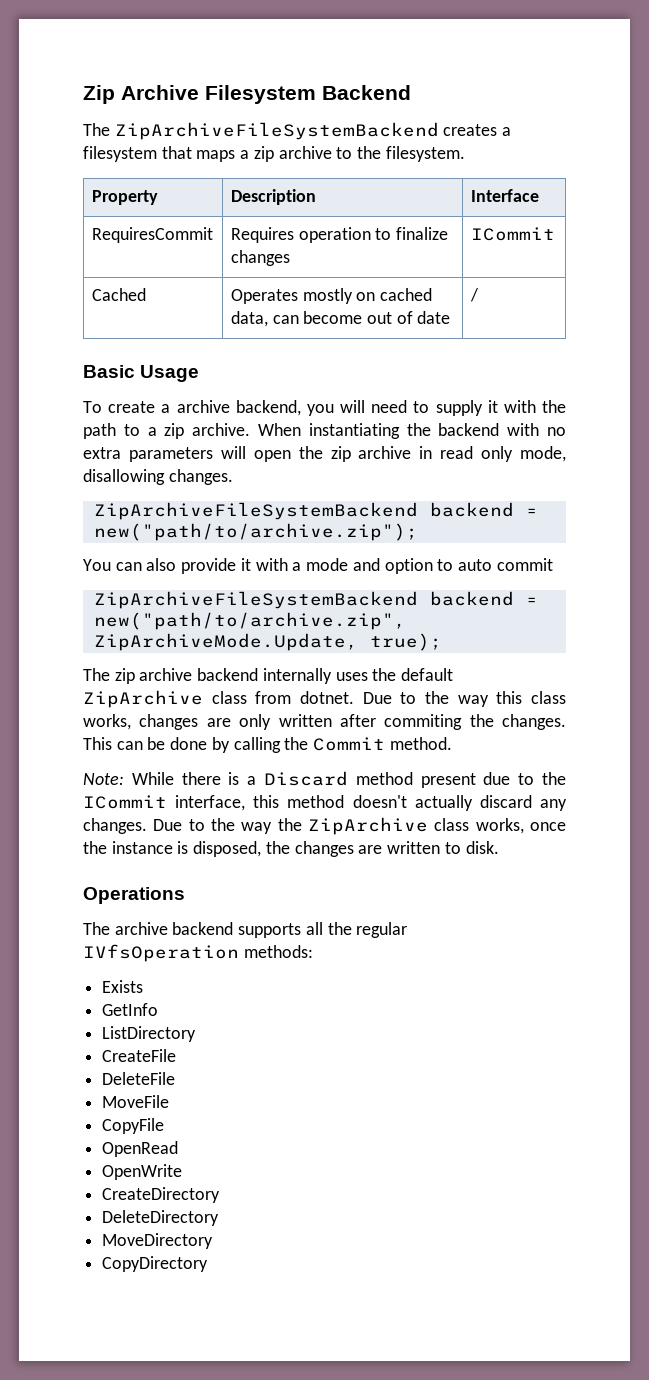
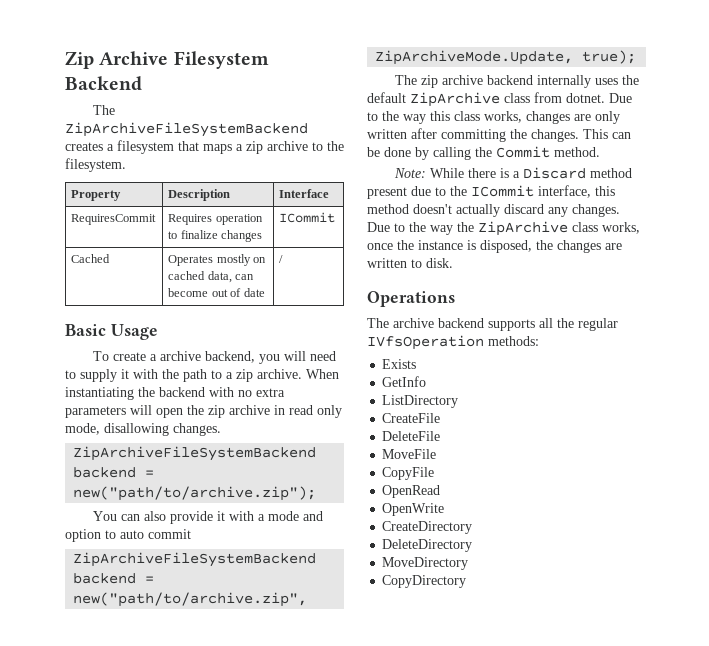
[384,714,463,730] commiting -> [441,129,506,142] committing

